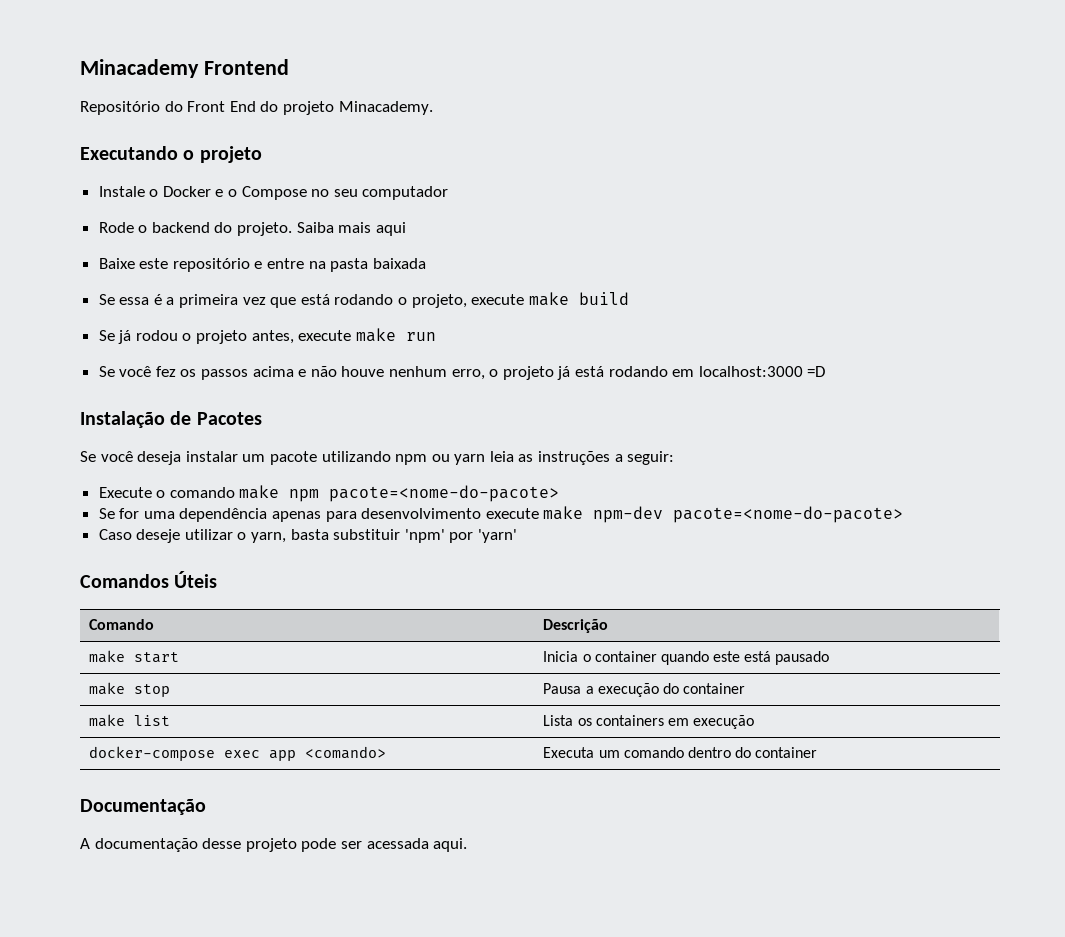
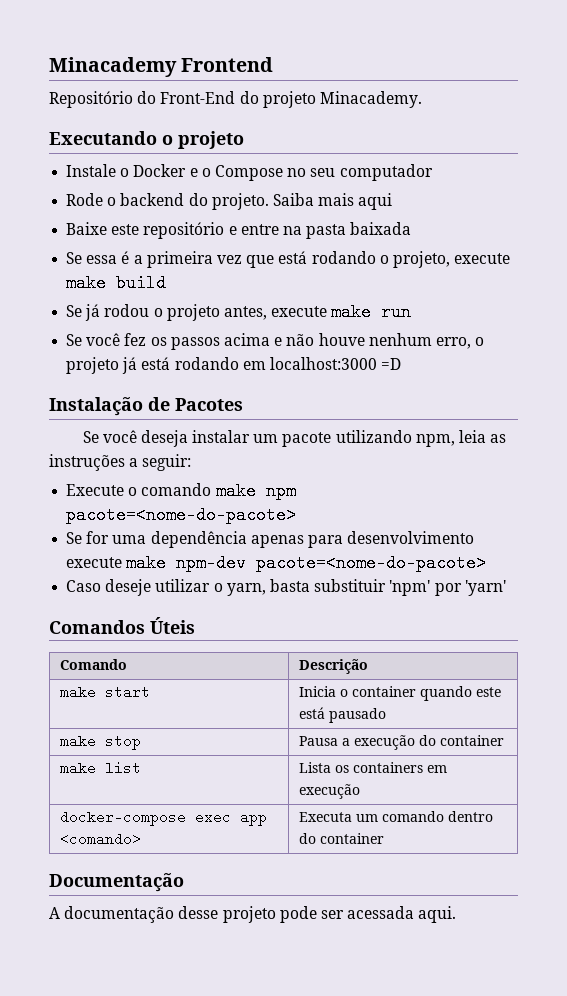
[187,101,256,112] Front End -> [160,91,236,104] Front-End
[395,454,486,465] npm ou yarn -> [415,434,455,447] npm,

